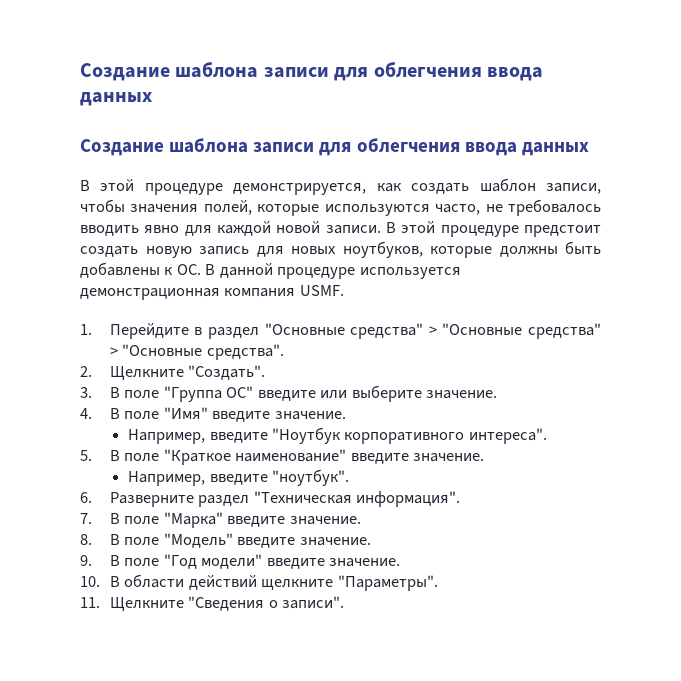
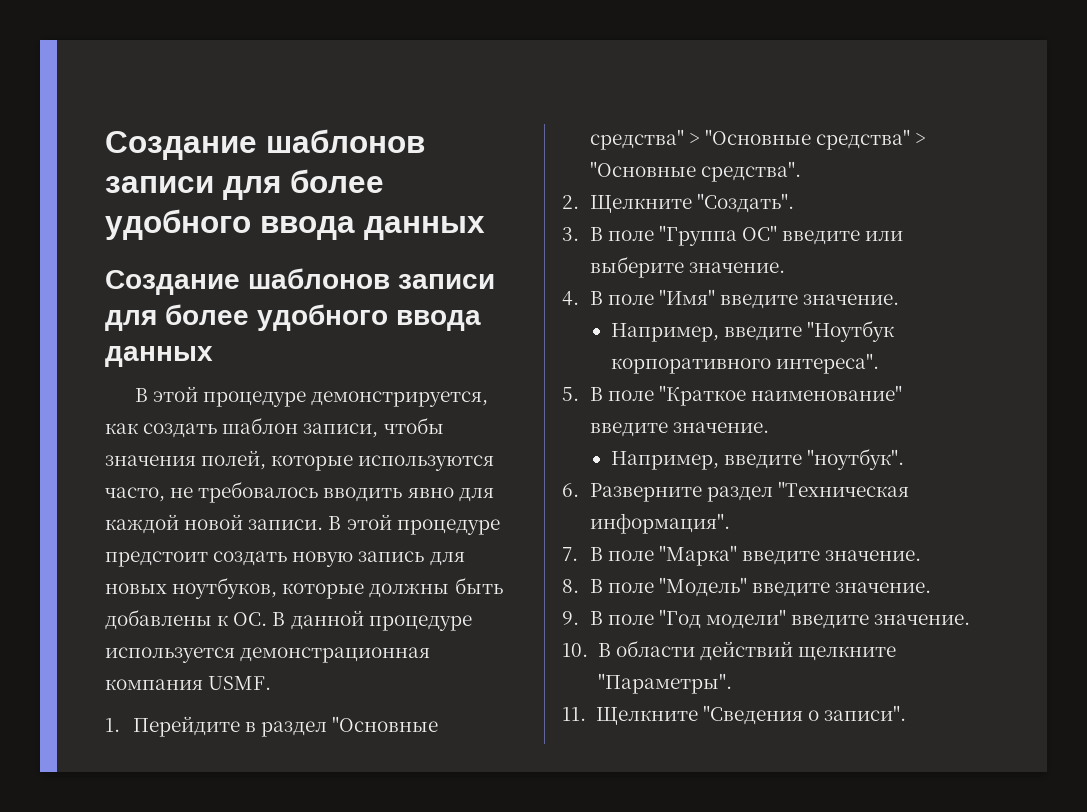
[80,61,482,81] Создание шаблона записи для облегчения -> [105,129,425,160] [105,169,384,200] [105,209,251,240] Создание шаблонов записи для более удобного
[169,138,460,156] шаблона записи для облегчения -> [248,268,495,289] [105,304,388,331] шаблонов записи для более удобного

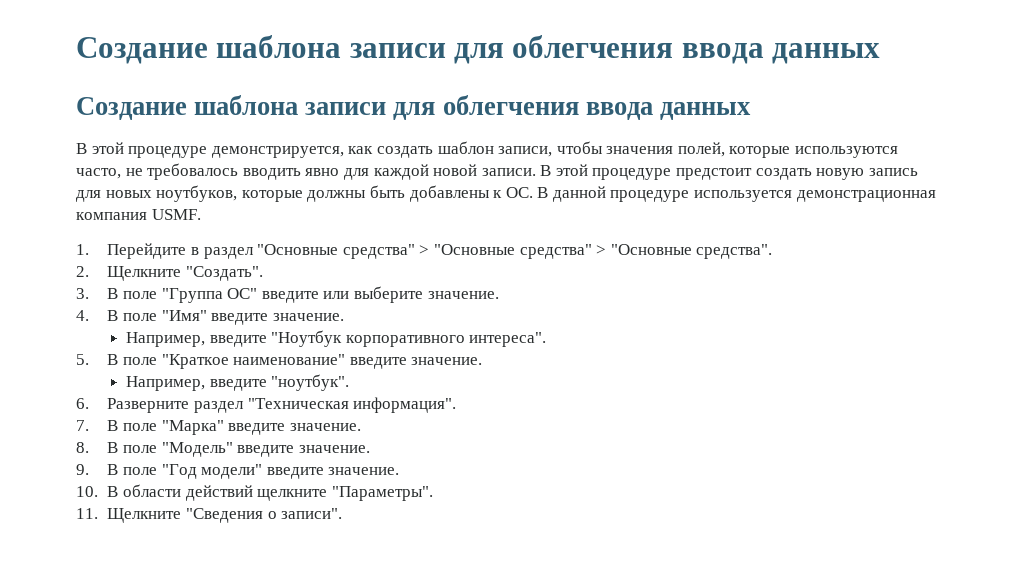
[105,129,425,160] [105,169,384,200] [105,209,251,240] Создание шаблонов записи для более удобного -> [76,35,674,64] Создание шаблона записи для облегчения
[248,268,495,289] [105,304,388,331] шаблонов записи для более удобного -> [194,95,579,120] шаблона записи для облегчения

